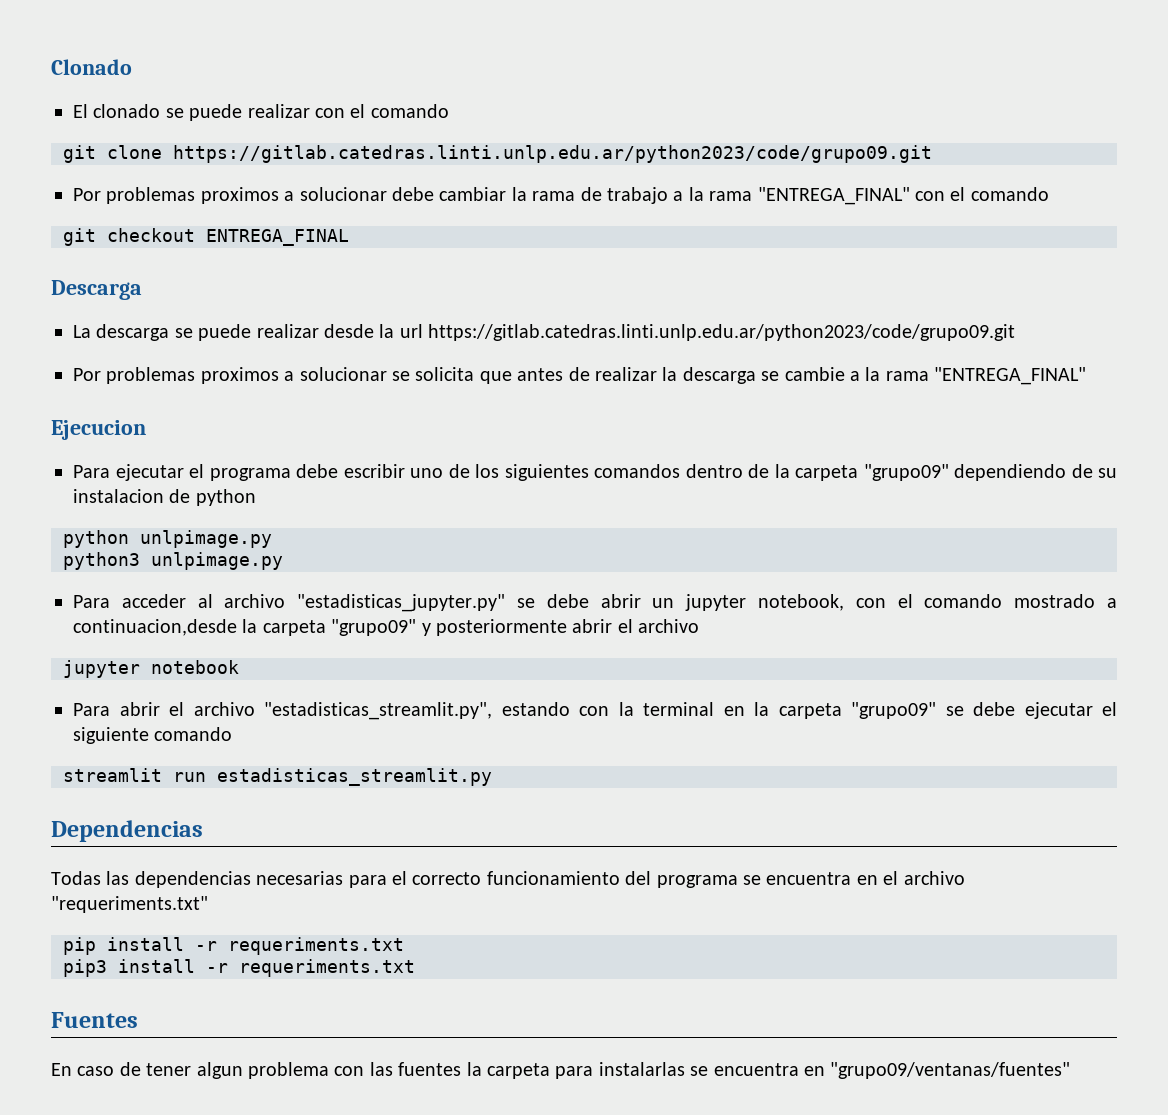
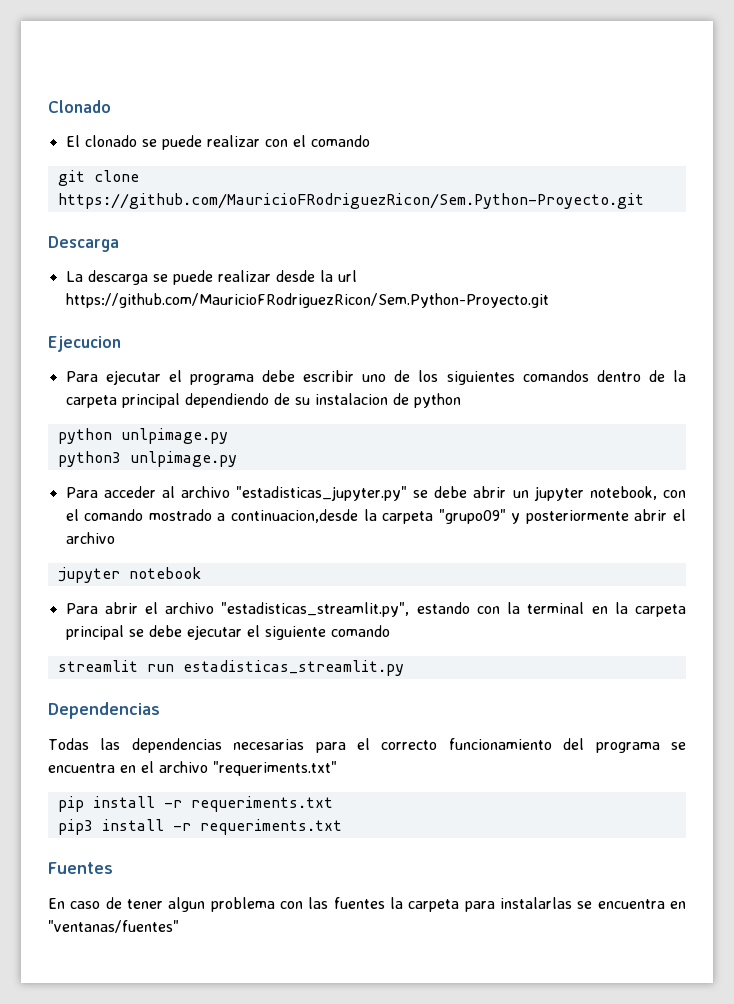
[173,145,932,163] [73,187,1049,205] [63,228,349,246] https://gitlab.catedras.linti.unlp.edu.ar/python2023/code/grupo09.git // Por problemas proximos a solucionar debe cambiar la rama de trabajo a la rama "ENTREGA_FINAL" con el comando // git checkout ENTREGA_FINAL -> [57,193,644,209] https://github.com/MauricioFRodriguezRicon/Sem.Python-Proyecto.git
[428,324,1016,341] [73,367,1087,385] https://gitlab.catedras.linti.unlp.edu.ar/python2023/code/grupo09.git // Por problemas proximos a solucionar se solicita que antes de realizar la descarga se cambie a la rama "ENTREGA_FINAL" -> [65,293,549,308] https://github.com/MauricioFRodriguezRicon/Sem.Python-Proyecto.git
[863,464,949,481] "grupo09" -> [121,393,180,408] principal
[851,702,936,719] "grupo09" -> [65,625,124,640] principal
[830,1062,1071,1079] "grupo09/ventanas/fuentes" -> [48,920,179,933] "ventanas/fuentes"

